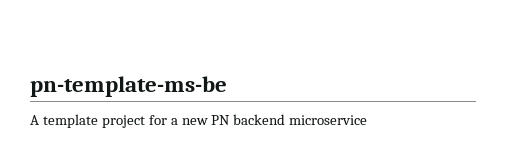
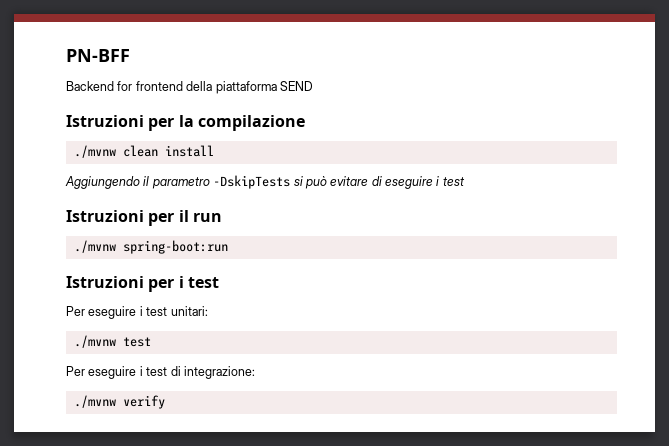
[30,76,227,97] [30,114,368,128] pn-template-ms-be // A template project for a new PN backend microservice -> [66,49,130,62] [66,81,313,94] [66,115,305,131] [73,145,214,158] [65,175,465,189] [66,210,222,226] [73,240,228,254] [66,276,219,292] [66,306,208,319] [73,335,151,348] [66,366,255,379] [73,395,165,409] PN-BFF // Backend for frontend della piattaforma SEND // Istruzioni per la compilazione // ./mvnw clean install // Aggiungendo il parametro -DskipTests si può evitare di eseguire i test // Istruzioni per il run // ./mvnw spring-boot:run // Istruzioni per i test // Per eseguire i test unitari: // ./mvnw test // Per eseguire i test di integrazione: // ./mvnw verify

